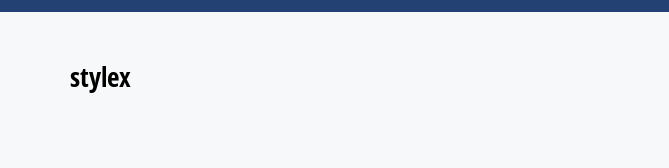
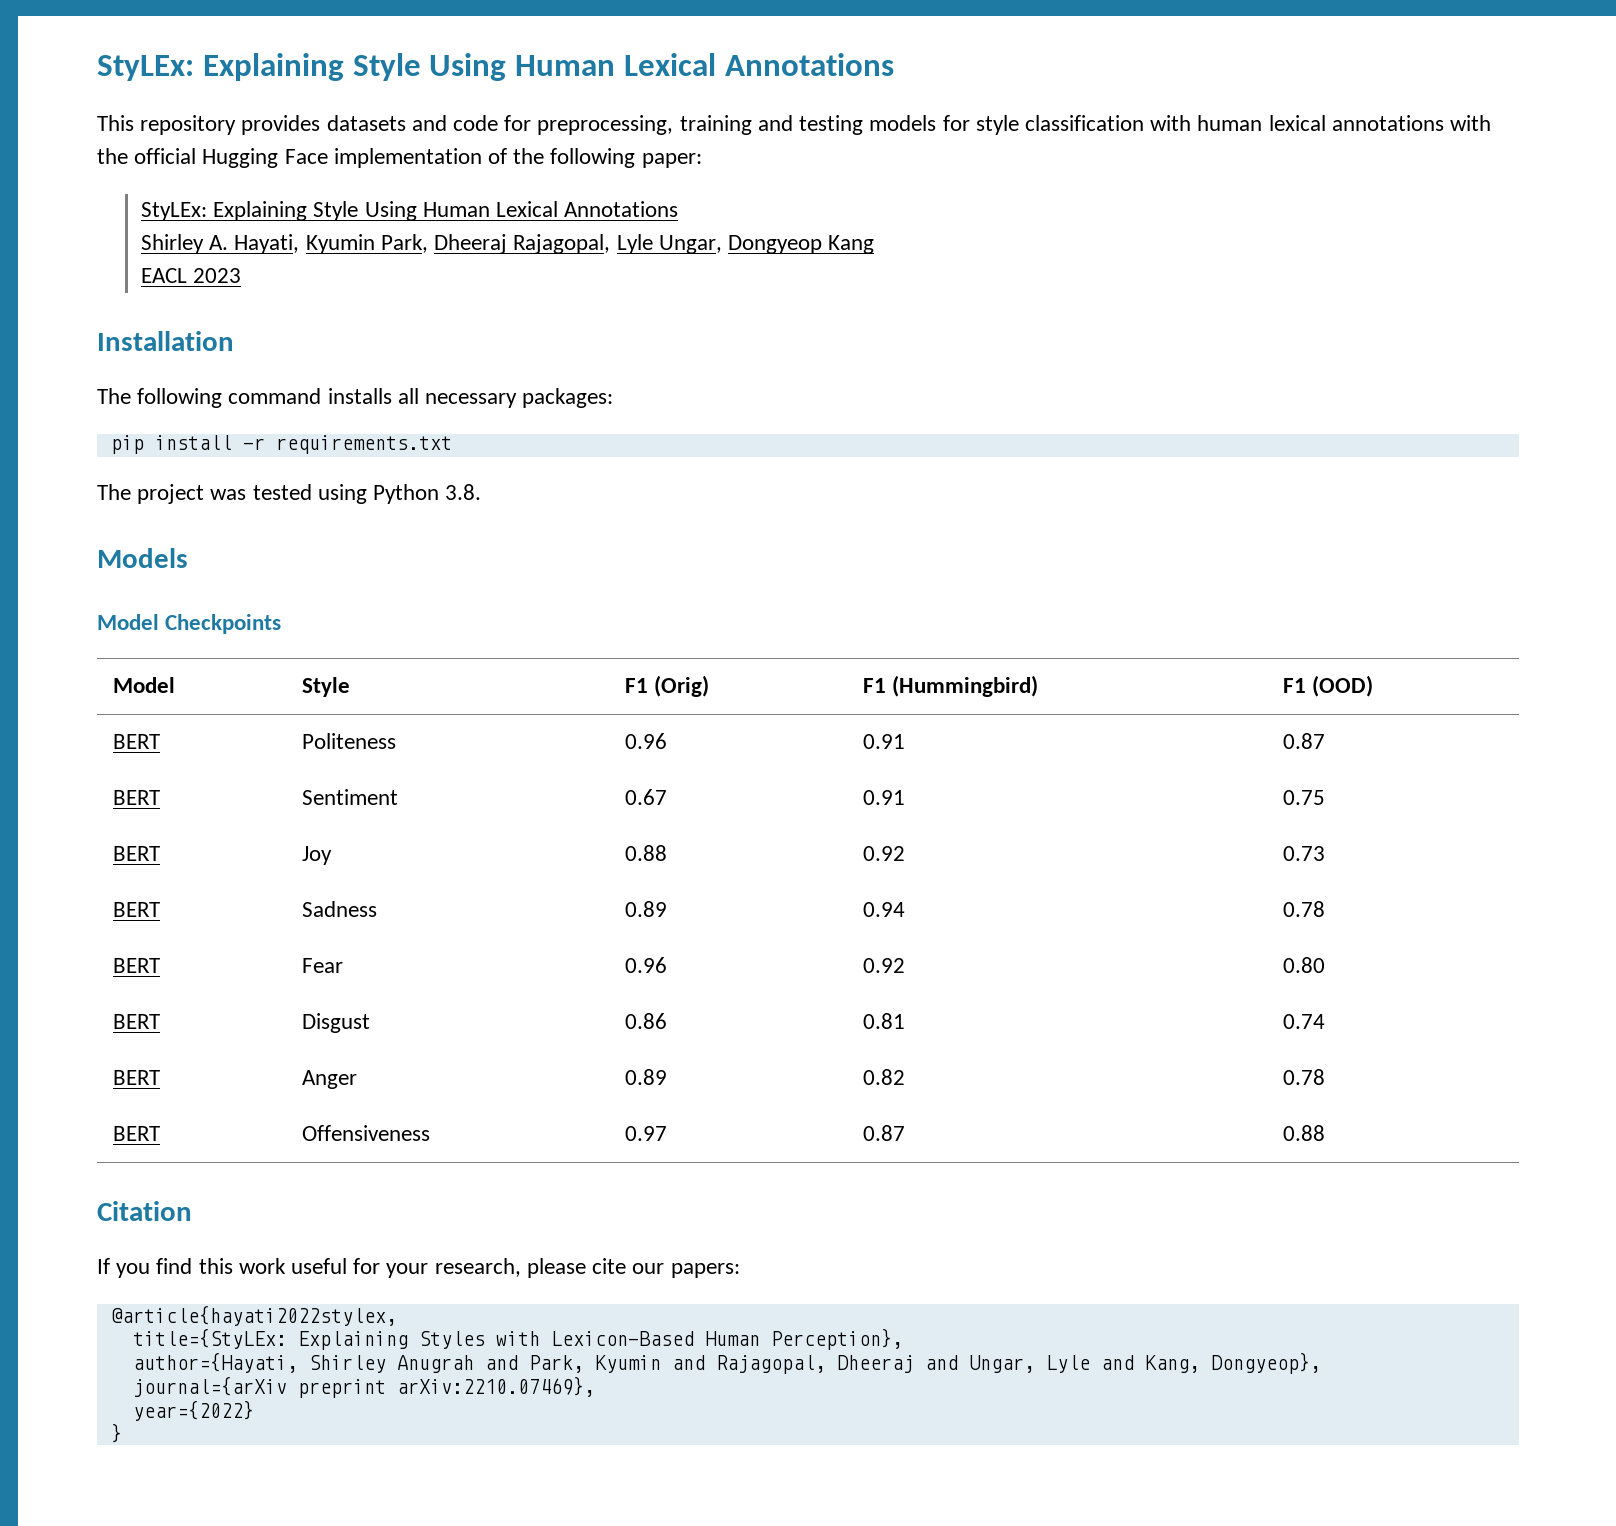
[70,66,131,93] stylex -> [97,53,894,81] [97,115,1491,135] [97,148,702,168] [141,201,679,221] [141,234,875,254] [141,268,242,283] [97,331,234,351] [97,388,614,408] [110,435,452,454] [97,484,482,504] [97,548,188,568] [97,614,282,634] [112,677,175,693] [301,677,350,697] [624,675,709,697] [862,675,1038,697] [1282,675,1373,697] [112,734,160,749] [301,733,396,749] [624,733,667,749] [862,734,905,749] [1282,733,1325,749] [112,790,160,805] [301,789,398,805] [624,789,667,805] [862,790,905,805] [1282,790,1325,805] [112,846,160,861] [301,846,332,865] [624,845,667,861] [862,846,905,861] [1282,846,1325,861] [112,902,160,917] [301,901,377,917] [624,901,667,917] [862,902,905,917] [1282,901,1325,917] [112,958,160,973] [301,958,343,973] [624,957,667,973] [862,958,905,973] [1282,957,1325,973] [112,1014,160,1029] [301,1013,370,1033] [624,1013,667,1029] [862,1013,905,1029] [1282,1014,1325,1029] [112,1070,160,1085] [301,1070,357,1089] [624,1069,667,1085] [862,1069,905,1085] [1282,1069,1325,1085] [112,1126,160,1141] [301,1125,430,1141] [624,1126,667,1141] [862,1125,905,1141] [1282,1125,1325,1141] [97,1201,192,1221] [97,1258,740,1278] [110,1305,397,1326] [132,1328,903,1350] [132,1352,1321,1374] [132,1376,595,1398] [132,1400,254,1421] [110,1423,122,1443] StyLEx: Explaining Style Using Human Lexical Annotations // This repository provides datasets and code for preprocessing, training and testing models for style classification with human lexical annotations with the official Hugging Face implementation of the following paper: // StyLEx: Explaining Style Using Human Lexical Annotations // Shirley A. Hayati, Kyumin Park, Dheeraj Rajagopal, Lyle Ungar, Dongyeop Kang // EACL 2023 // Installation // The following command installs all necessary packages: // pip install -r requirements.txt // The project was tested using Python 3.8. // Models // Model Checkpoints // Model | Style | F1 (Orig) | F1 (Hummingbird) | F1 (OOD) // BERT | Politeness | 0.96 | 0.91 | 0.87 // BERT | Sentiment | 0.67 | 0.91 | 0.75 // BERT | Joy | 0.88 | 0.92 | 0.73 // BERT | Sadness | 0.89 | 0.94 | 0.78 // BERT | Fear | 0.96 | 0.92 | 0.80 // BERT | Disgust | 0.86 | 0.81 | 0.74 // BERT | Anger | 0.89 | 0.82 | 0.78 // BERT | Offensiveness | 0.97 | 0.87 | 0.88 // Citation // If you find this work useful for your research, please cite our papers: // @article{hayati2022stylex, // title={StyLEx: Explaining Styles with Lexicon-Based Human Perception}, // author={Hayati, Shirley Anugrah and Park, Kyumin and Rajagopal, Dheeraj and Ungar, Lyle and Kang, Dongyeop}, // journal={arXiv preprint arXiv:2210.07469}, // year={2022} // }

